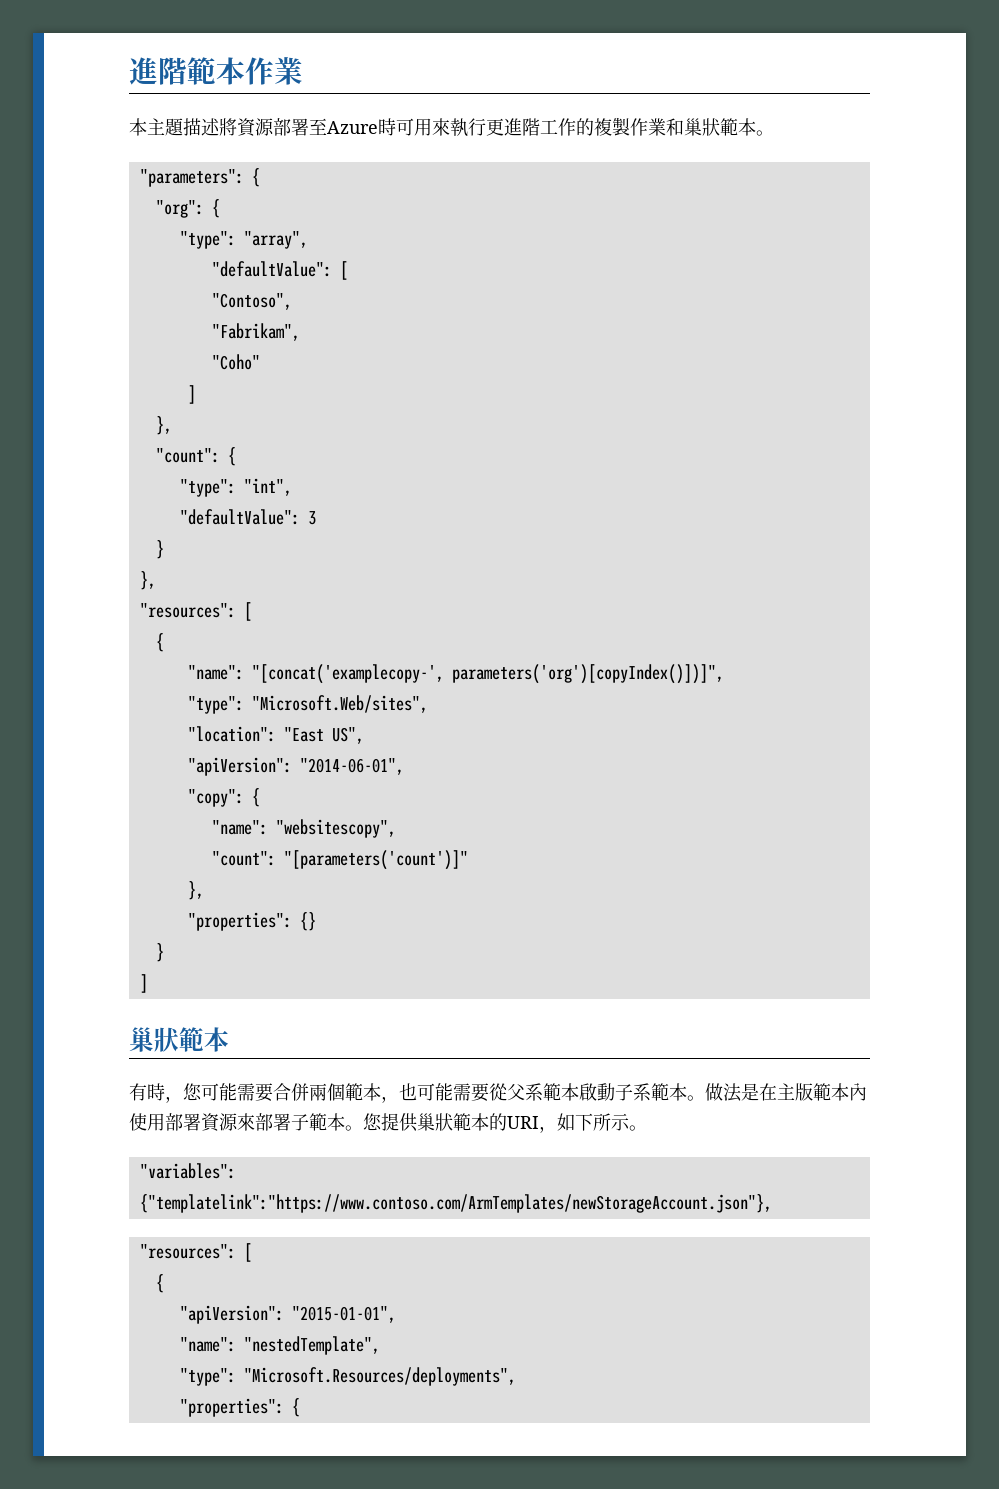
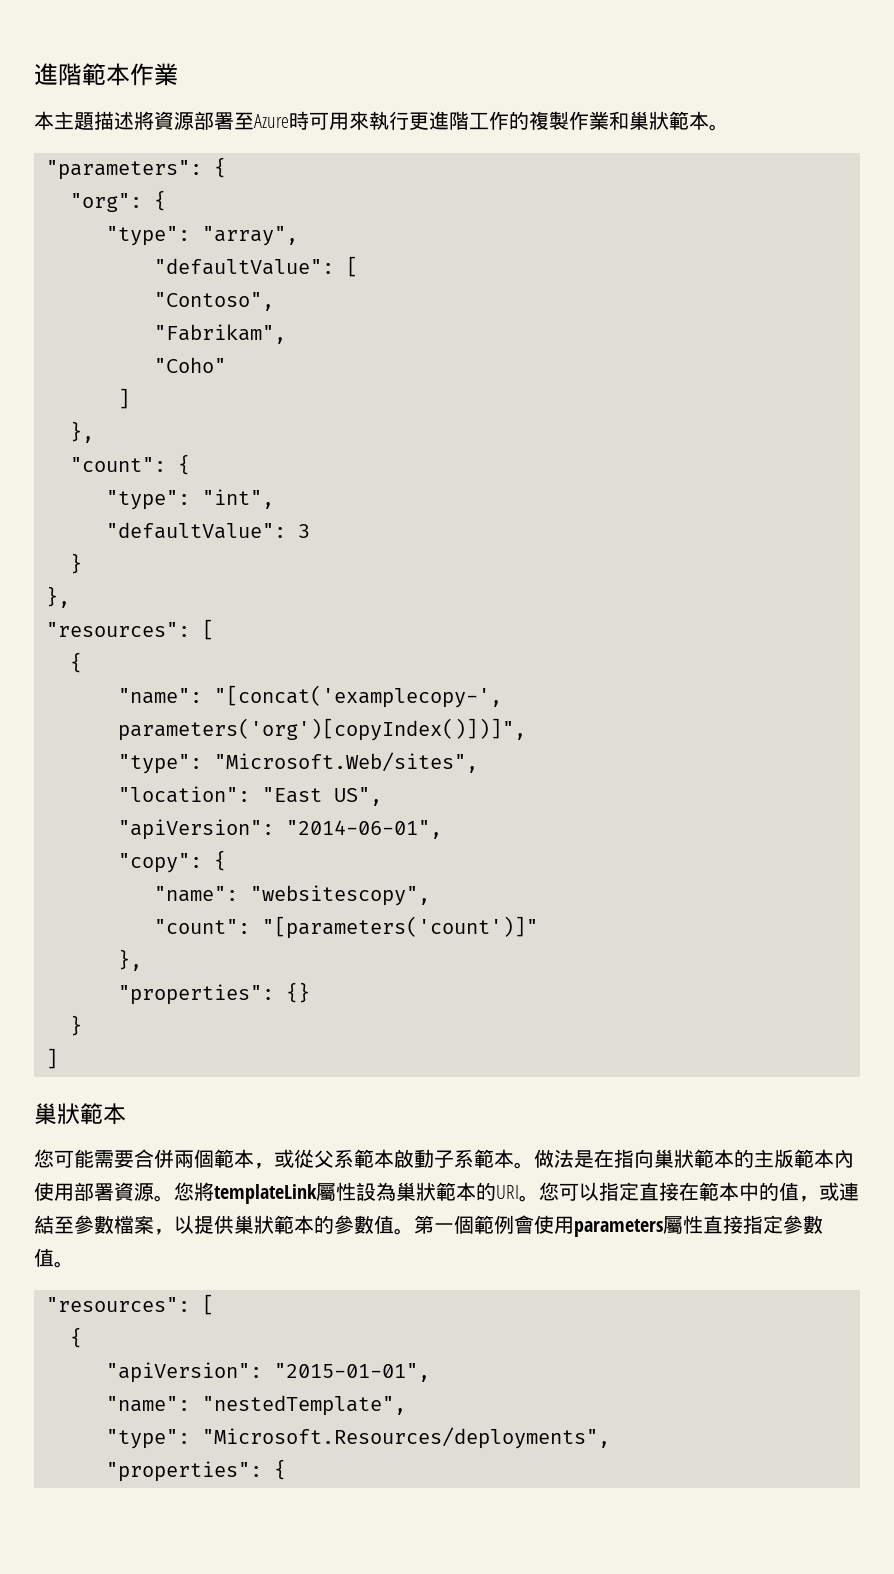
[129,1083,183,1103] 有時， -> (126, 1114) none
[399,1083,489,1102] 也可能需要 -> [274,1149,294,1168] 或
(777, 1092) none -> [614,1149,754,1168] 指向巢狀範本的
[237,1113,647,1133] [139,1163,236,1179] [139,1194,772,1213] 來部署子範本。您提供巢狀範本的URI，如下所示。 // "variables": {"templatelink":"https://www.contoso.com/ArmTemplates/newStorageAccount.json"}, -> [154,1182,859,1204] [34,1215,823,1237] [34,1248,74,1268] 。您將templateLink屬性設為巢狀範本的URI。您可以指定直接在範本中的值，或連結至參數檔案，以提供巢狀範本的參數值。第一個範例會使用parameters屬性直接指定參數值。

